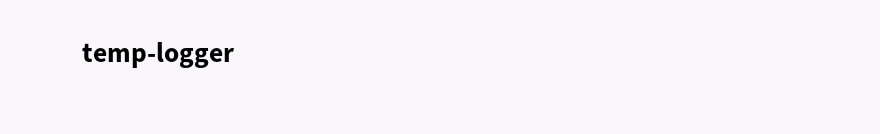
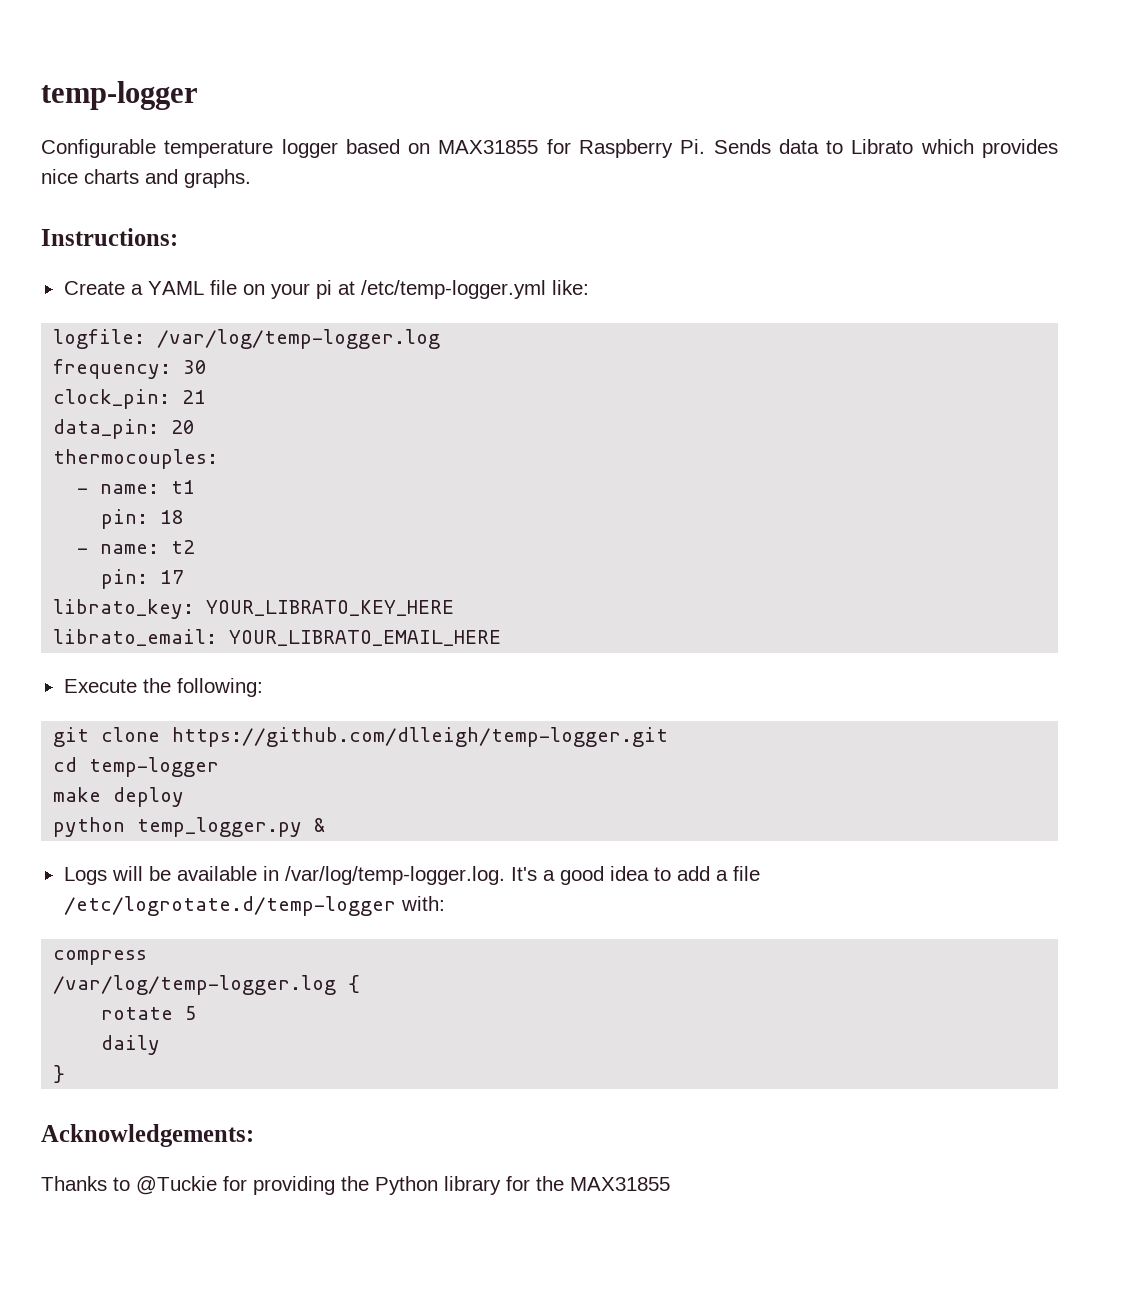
[82,42,234,68] temp-logger -> [41,81,198,110] [41,139,1059,158] [41,169,251,188] [41,228,178,246] [63,280,589,299] [53,329,441,349] [53,359,208,379] [53,389,207,409] [53,419,196,439] [53,449,219,469] [77,480,196,494] [101,509,185,529] [77,540,196,554] [101,569,185,589] [53,599,455,619] [53,629,502,646] [63,678,263,697] [53,727,669,747] [53,757,220,777] [53,787,185,807] [53,817,326,837] [63,866,760,885] [63,896,445,916] [53,950,148,965] [53,975,361,995] [101,1006,198,1020] [101,1035,161,1055] [53,1065,66,1083] [41,1124,254,1147] [41,1176,670,1195] temp-logger // Configurable temperature logger based on MAX31855 for Raspberry Pi. Sends data to Librato which provides nice charts and graphs. // Instructions: // Create a YAML file on your pi at /etc/temp-logger.yml like: // logfile: /var/log/temp-logger.log // frequency: 30 // clock_pin: 21 // data_pin: 20 // thermocouples: // - name: t1 // pin: 18 // - name: t2 // pin: 17 // librato_key: YOUR_LIBRATO_KEY_HERE // librato_email: YOUR_LIBRATO_EMAIL_HERE // Execute the following: // git clone https://github.com/dlleigh/temp-logger.git // cd temp-logger // make deploy // python temp_logger.py & // Logs will be available in /var/log/temp-logger.log. It's a good idea to add a file /etc/logrotate.d/temp-logger with: // compress // /var/log/temp-logger.log { // rotate 5 // daily // } // Acknowledgements: // Thanks to @Tuckie for providing the Python library for the MAX31855

